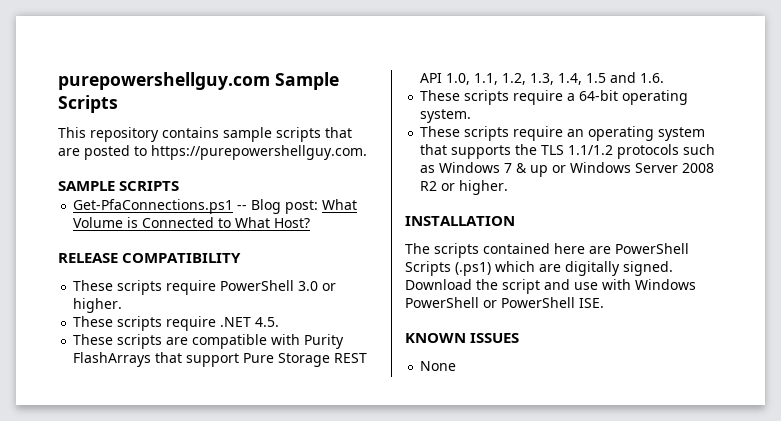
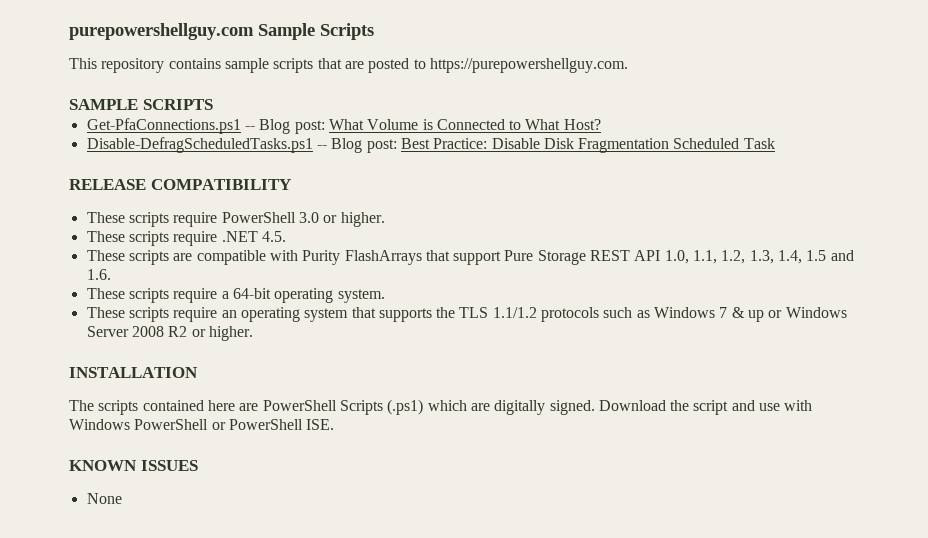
(311, 223) none -> [86,137,775,153] // Disable-DefragScheduledTasks.ps1 -- Blog post: Best Practice: Disable Disk Fragmentation Scheduled Task

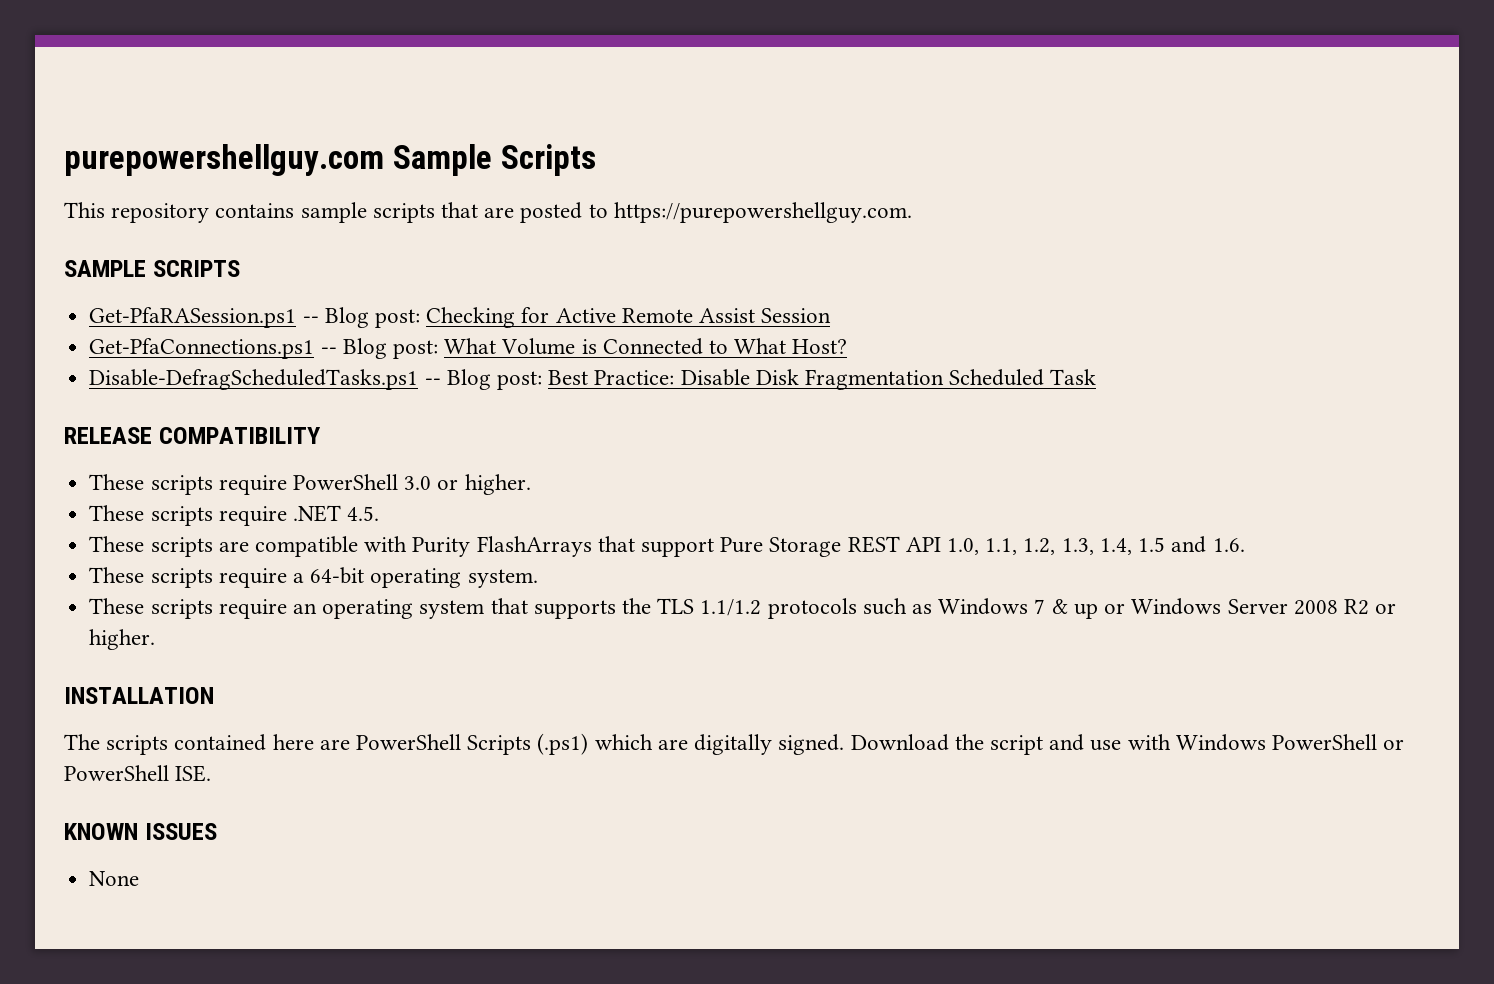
(213, 104) none -> [89,307,832,328] // Get-PfaRASession.ps1 -- Blog post: Checking for Active Remote Assist Session

